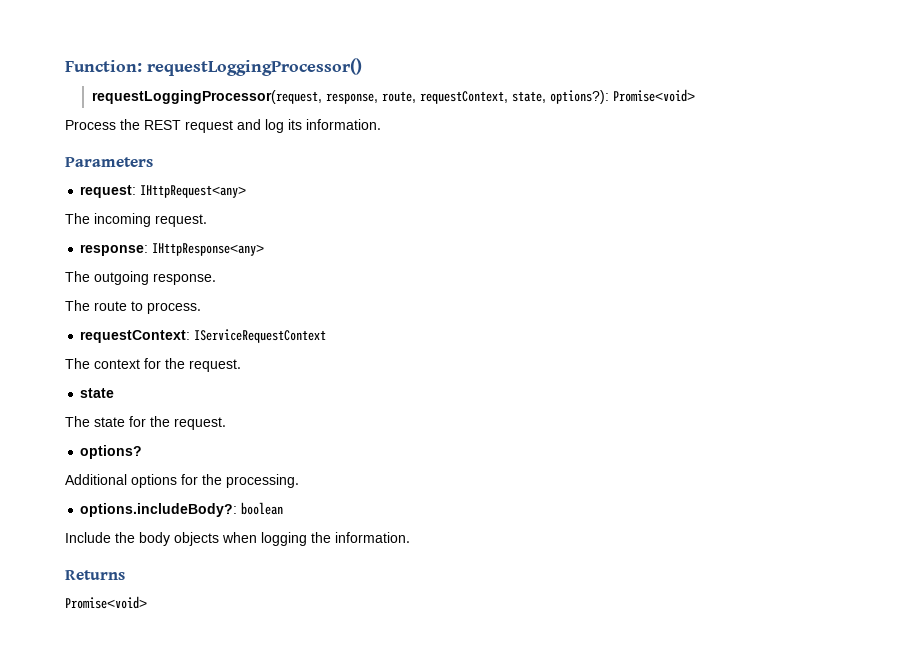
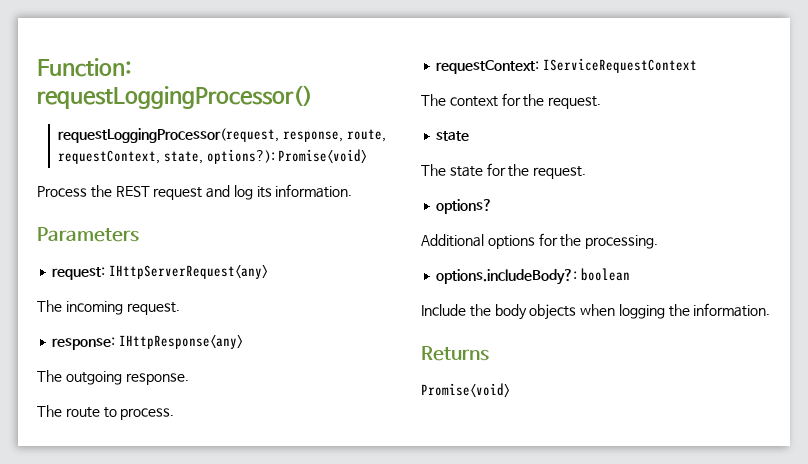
[140,185,247,198] IHttpRequest<any> -> [109,265,269,279] IHttpServerRequest<any>

